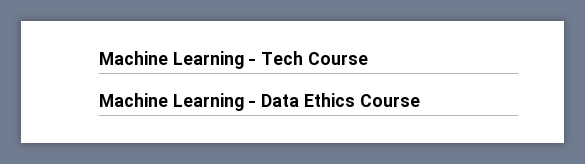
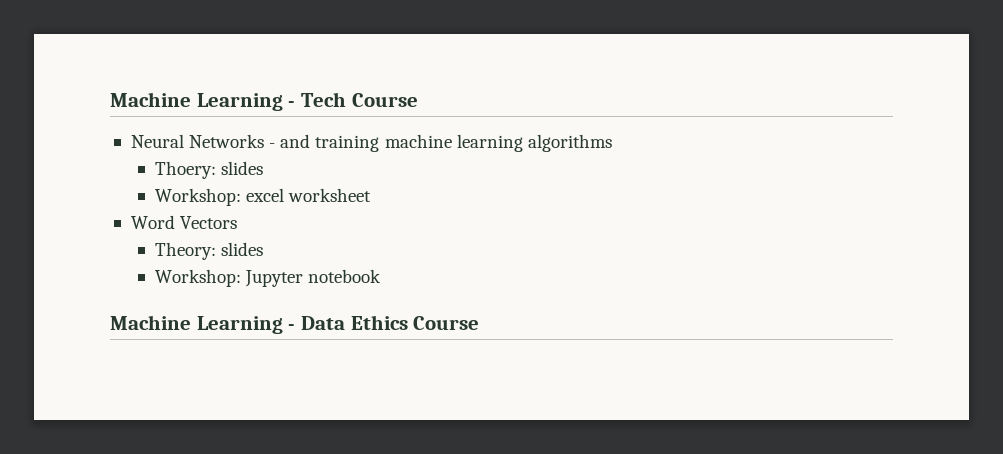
(368, 58) none -> [130,134,612,152] [154,161,263,179] [154,188,372,206] [130,215,238,229] [154,242,263,260] [154,269,382,287] // Neural Networks - and training machine learning algorithms // Thoery: slides // Workshop: excel worksheet // Word Vectors // Theory: slides // Workshop: Jupyter notebook

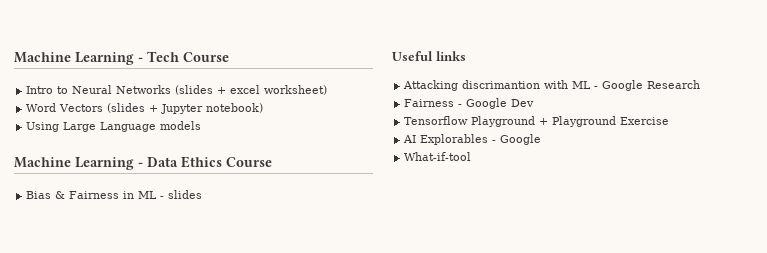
[130,134,612,152] [154,161,263,179] [154,188,372,206] [130,215,238,229] [154,242,263,260] [154,269,382,287] Neural Networks - and training machine learning algorithms // Thoery: slides // Workshop: excel worksheet // Word Vectors // Theory: slides // Workshop: Jupyter notebook -> [26,85,328,95] [26,103,264,114] [26,121,202,132] Intro to Neural Networks (slides + excel worksheet) // Word Vectors (slides + Jupyter notebook) // Using Large Language models
(480, 323) none -> [26,190,203,199] [392,51,466,61] [403,80,701,91] [404,98,535,109] [404,116,670,127] [403,134,542,145] [404,152,472,161] // Bias & Fairness in ML - slides // Useful links // Attacking discrimantion with ML - Google Research // Fairness - Google Dev // Tensorflow Playground + Playground Exercise // AI Explorables - Google // What-if-tool

